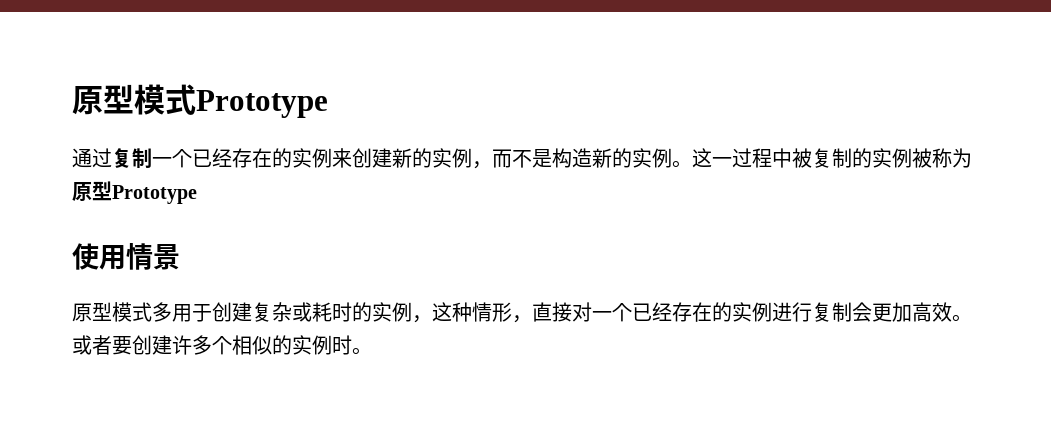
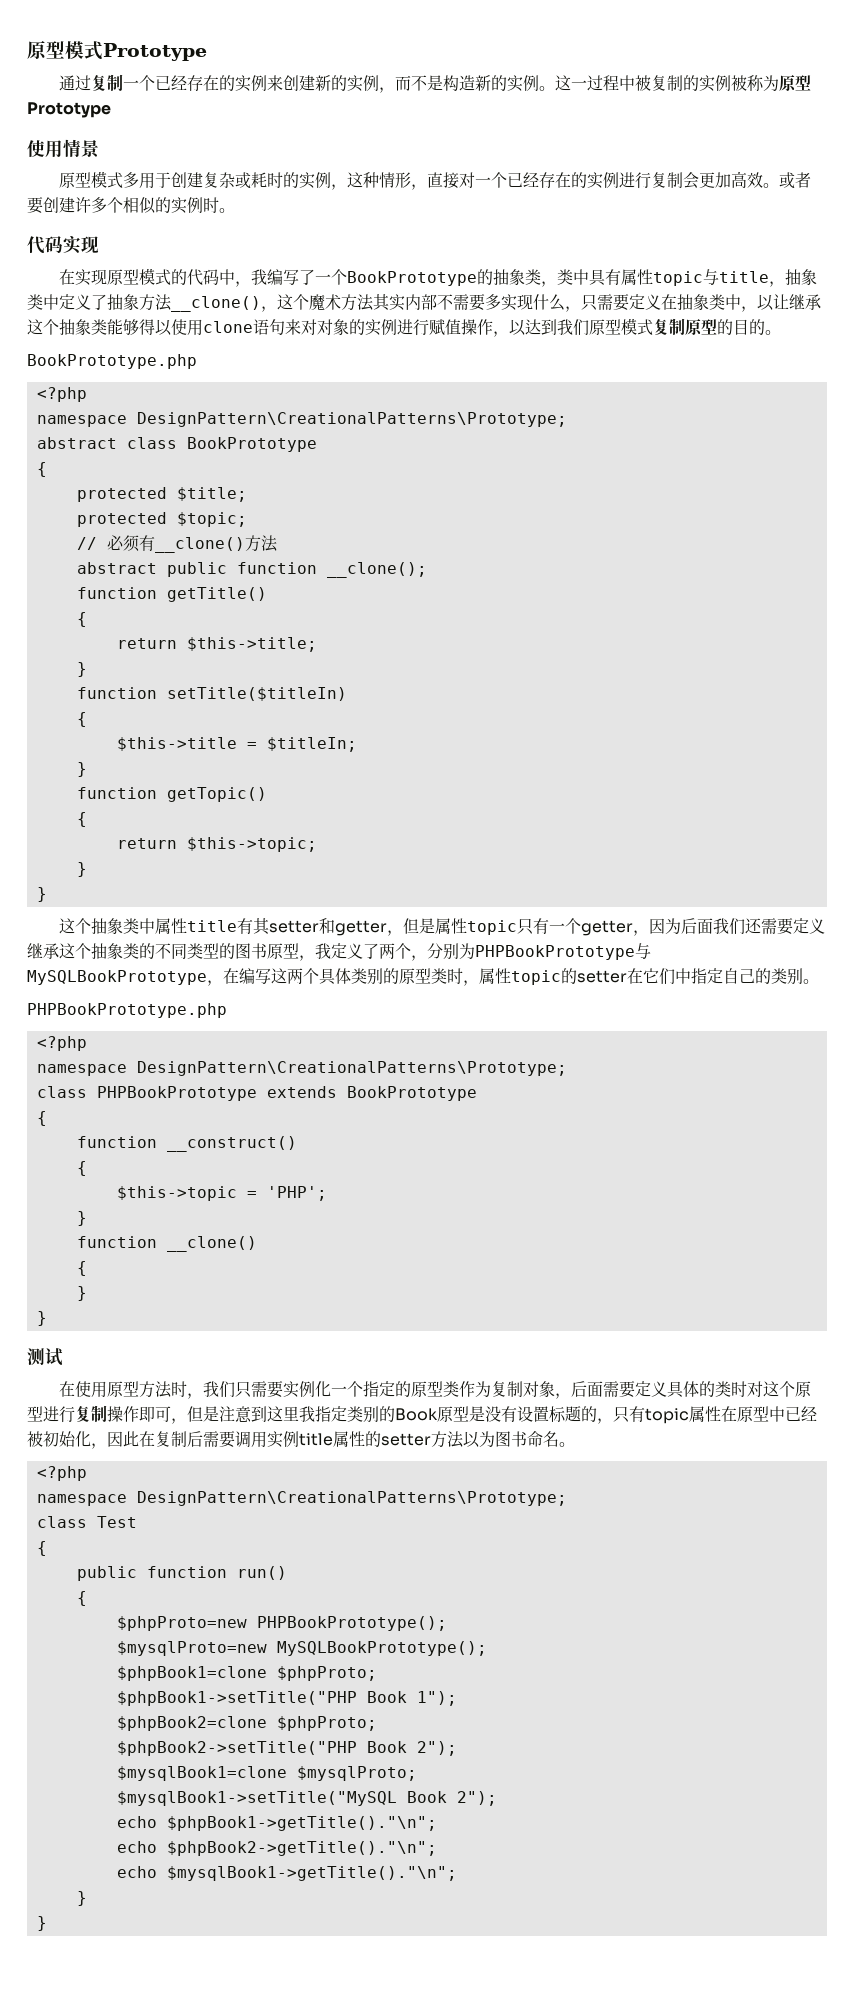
(372, 351) none -> [27,236,99,254] [59,268,818,287] [27,294,821,312] [27,318,781,337] [27,354,197,369] [36,387,87,402] [36,412,567,427] [36,437,317,452] [36,462,47,477] [76,487,247,502] [76,512,247,527] [76,535,278,553] [76,562,427,578] [76,587,267,602] [76,612,87,627] [116,637,317,652] [76,662,87,677] [76,687,347,701] [76,712,87,727] [116,737,357,752] [76,762,87,777] [76,787,267,802] [76,812,87,827] [116,837,317,852] [76,862,87,877] [36,887,47,902] [59,918,826,936] [27,943,651,961] [27,968,819,986] [27,1003,227,1018] [36,1036,87,1051] [36,1061,567,1076] [36,1086,477,1101] [36,1111,47,1126] [76,1136,297,1152] [76,1161,87,1176] [116,1186,327,1201] [76,1211,87,1226] [76,1236,257,1252] [76,1261,87,1276] [76,1286,87,1301] [36,1311,47,1326] [27,1348,63,1366] [59,1381,812,1399] [27,1405,817,1424] [27,1431,575,1449] [36,1466,87,1481] [36,1491,567,1506] [36,1516,137,1528] [36,1541,47,1556] [76,1566,287,1581] [76,1591,87,1606] [116,1616,447,1631] [116,1641,487,1656] [116,1666,377,1681] [116,1691,457,1706] [116,1716,377,1731] [116,1741,457,1756] [116,1766,417,1781] [116,1791,497,1806] [116,1816,437,1831] [116,1841,437,1856] [116,1866,457,1881] [76,1891,87,1906] [36,1916,47,1931] // 代码实现 // 在实现原型模式的代码中，我编写了一个BookPrototype的抽象类，类中具有属性topic与title，抽象类中定义了抽象方法__clone()，这个魔术方法其实内部不需要多实现什么，只需要定义在抽象类中，以让继承这个抽象类能够得以使用clone语句来对对象的实例进行赋值操作，以达到我们原型模式复制原型的目的。 // BookPrototype.php // <?php // namespace DesignPattern\CreationalPatterns\Prototype; // abstract class BookPrototype // { // protected $title; // protected $topic; // // 必须有__clone()方法 // abstract public function __clone(); // function getTitle() // { // return $this->title; // } // function setTitle($titleIn) // { // $this->title = $titleIn; // } // function getTopic() // { // return $this->topic; // } // } // 这个抽象类中属性title有其setter和getter，但是属性topic只有一个getter，因为后面我们还需要定义继承这个抽象类的不同类型的图书原型，我定义了两个，分别为PHPBookPrototype与MySQLBookPrototype，在编写这两个具体类别的原型类时，属性topic的setter在它们中指定自己的类别。 // PHPBookPrototype.php // <?php // namespace DesignPattern\CreationalPatterns\Prototype; // class PHPBookPrototype extends BookPrototype // { // function __construct() // { // $this->topic = 'PHP'; // } // function __clone() // { // } // } // 测试 // 在使用原型方法时，我们只需要实例化一个指定的原型类作为复制对象，后面需要定义具体的类时对这个原型进行复制操作即可，但是注意到这里我指定类别的Book原型是没有设置标题的，只有topic属性在原型中已经被初始化，因此在复制后需要调用实例title属性的setter方法以为图书命名。 // <?php // namespace DesignPattern\CreationalPatterns\Prototype; // class Test // { // public function run() // { // $phpProto=new PHPBookPrototype(); // $mysqlProto=new MySQLBookPrototype(); // $phpBook1=clone $phpProto; // $phpBook1->setTitle("PHP Book 1"); // $phpBook2=clone $phpProto; // $phpBook2->setTitle("PHP Book 2"); // $mysqlBook1=clone $mysqlProto; // $mysqlBook1->setTitle("MySQL Book 2"); // echo $phpBook1->getTitle()."\n"; // echo $phpBook2->getTitle()."\n"; // echo $mysqlBook1->getTitle()."\n"; // } // }

